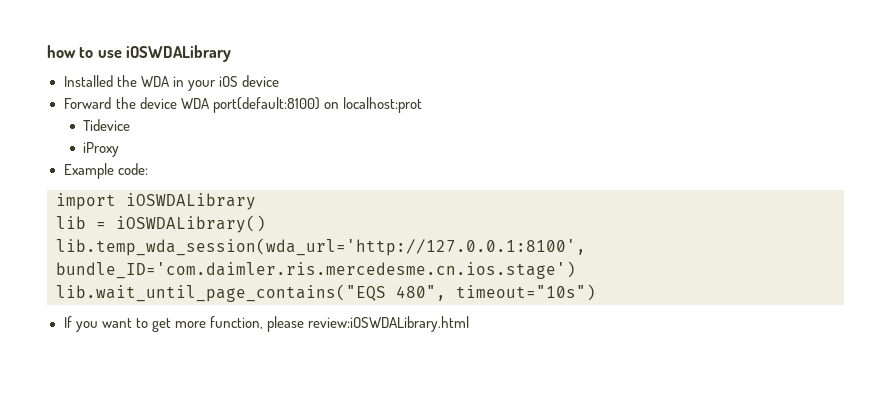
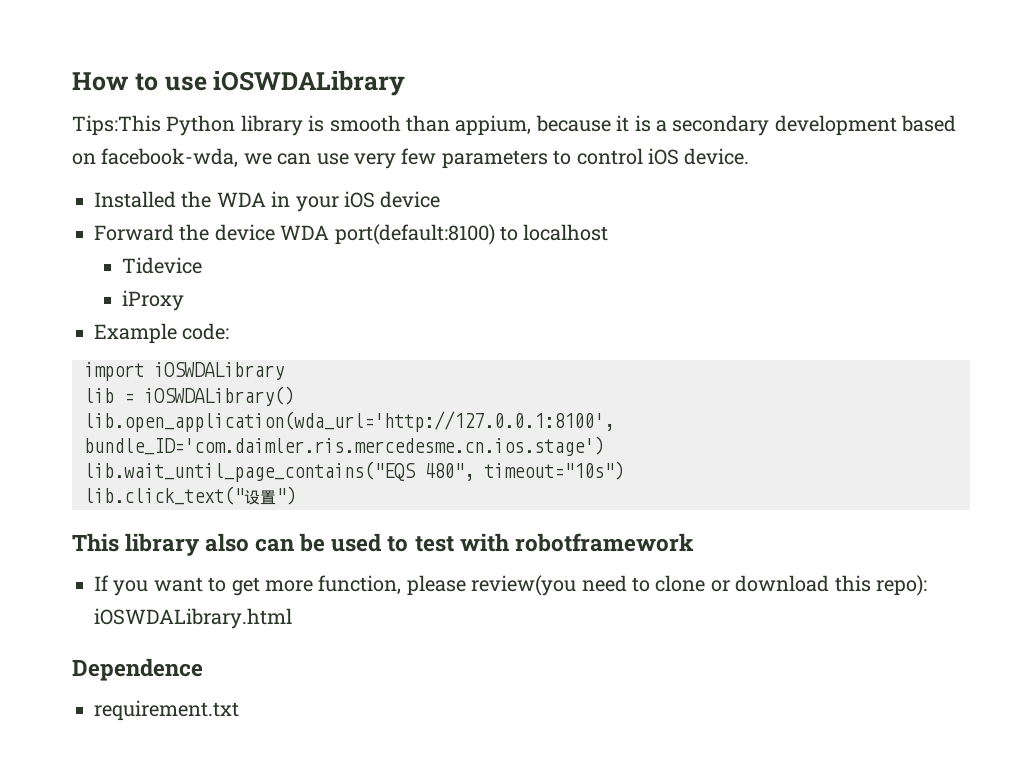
[47,45,76,58] how -> [72,72,128,91] How
(232, 53) none -> [72,115,957,136] [72,148,750,169] // Tips:This Python library is smooth than appium, because it is a secondary development based on facebook-wda, we can use very few parameters to control iOS device.
[323,97,422,113] on localhost:prot -> [500,224,609,241] to localhost
[56,238,586,256] lib.temp_wda_session(wda_url='http://127.0.0.1:8100', -> [84,411,614,432] lib.open_application(wda_url='http://127.0.0.1:8100',
(596, 292) none -> [84,486,296,505] [72,533,694,556] // lib.click_text("设置") // This library also can be used to test with robotframework
[307,316,469,332] review:iOSWDALibrary.html -> [471,575,927,596] [94,608,292,629] [72,658,203,681] [94,700,239,721] review(you need to clone or download this repo): iOSWDALibrary.html // Dependence // requirement.txt

